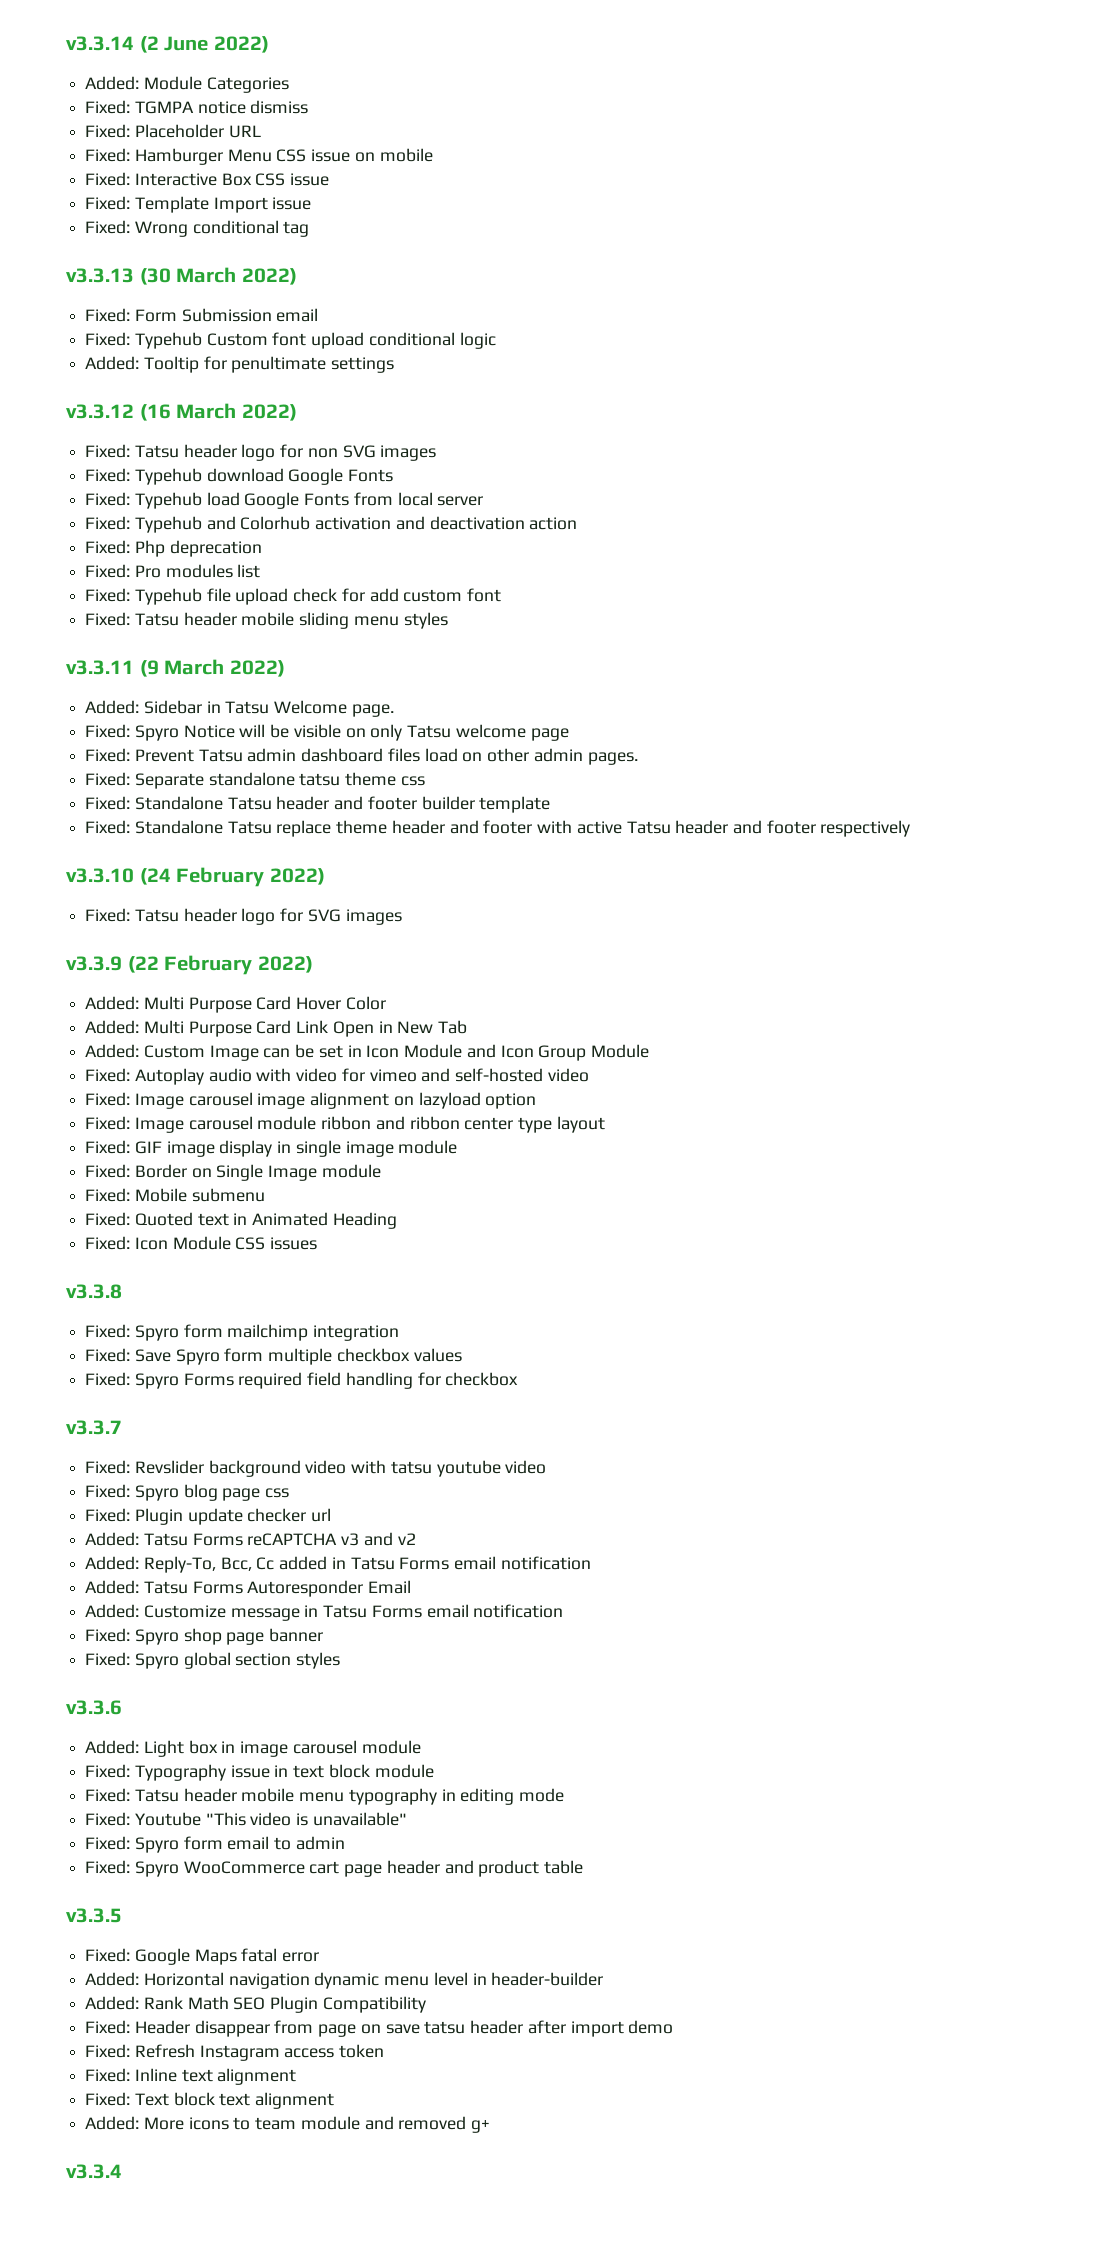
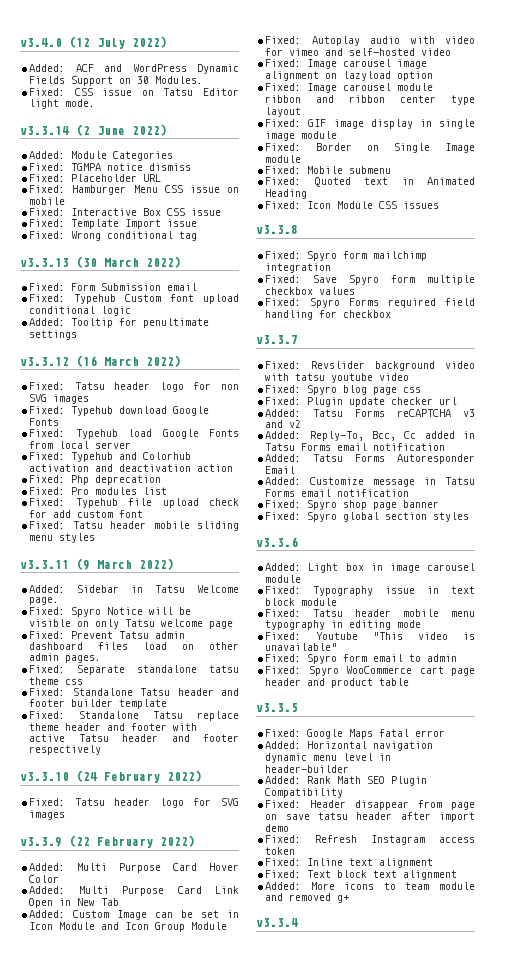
(66, 43) none -> [20,36,167,49] [29,64,239,74] [29,76,204,86] [29,88,239,96] [29,99,96,109] v3.4.0 (12 July 2022) // Added: ACF and WordPress Dynamic Fields Support on 30 Modules. // Fixed: CSS issue on Tatsu Editor light mode. //

